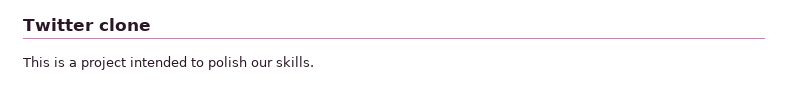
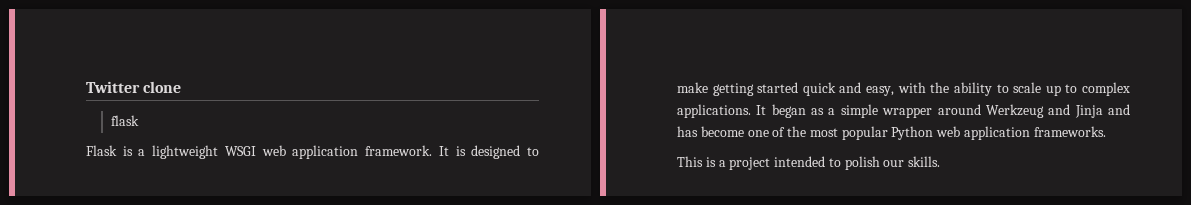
(151, 24) none -> [110,115,139,126] [86,145,540,159] [677,82,1130,96] [677,104,1130,118] [677,126,1106,140] // flask // Flask is a lightweight WSGI web application framework. It is designed to make getting started quick and easy, with the ability to scale up to complex applications. It began as a simple wrapper around Werkzeug and Jinja and has become one of the most popular Python web application frameworks.

